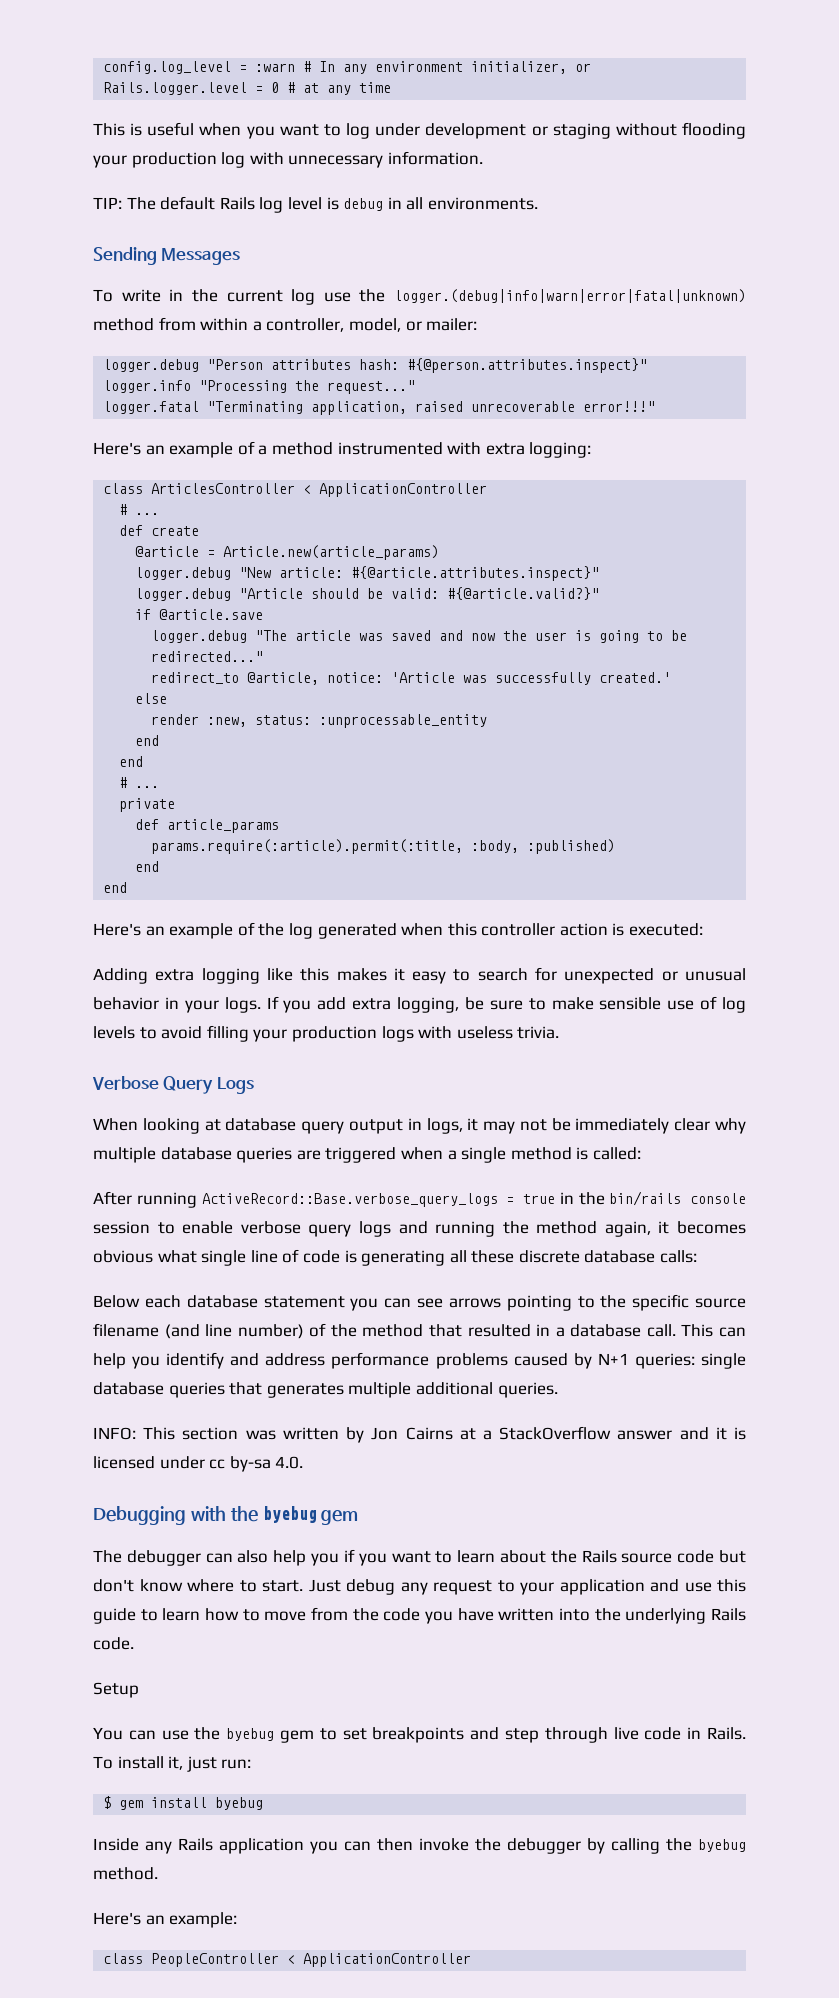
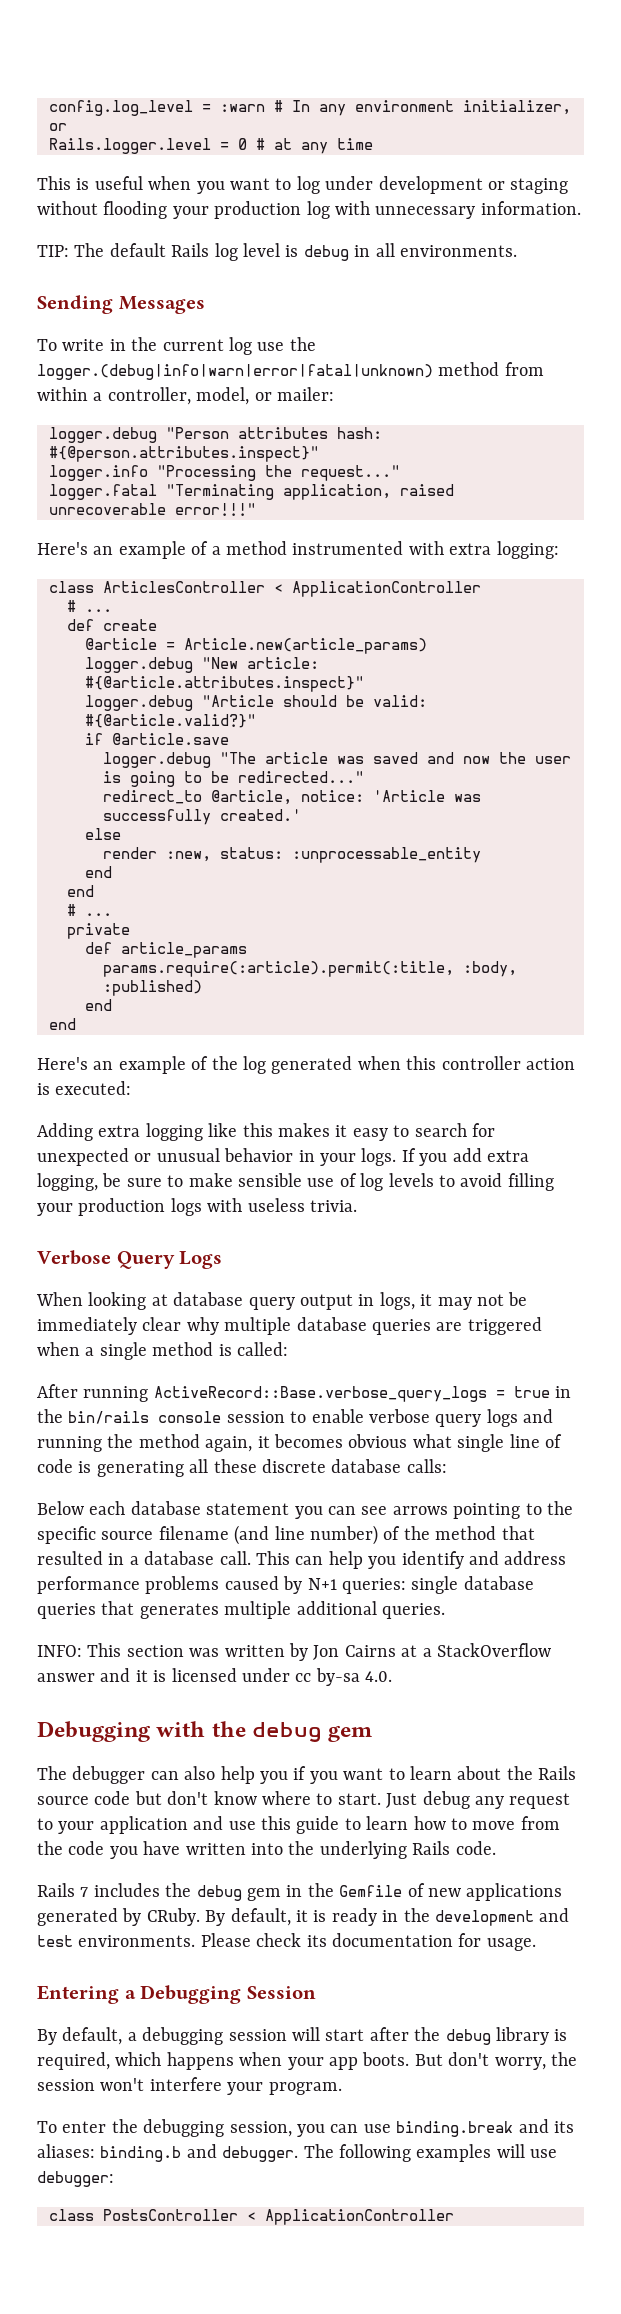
[262,1506,317,1523] byebug -> [252,1722,323,1742] debug
[93,1682,139,1698] [93,1727,746,1743] [93,1756,252,1772] [103,1796,264,1810] [93,1838,746,1854] [93,1867,158,1880] [93,1912,238,1928] [103,1953,280,1967] Setup // You can use the byebug gem to set breakpoints and step through live code in Rails. To install it, just run: // $ gem install byebug // Inside any Rails application you can then invoke the debugger by calling the byebug method. // Here's an example: // class PeopleController -> [37,1883,563,1901] [37,1908,570,1926] [37,1933,536,1951] [37,1985,316,2004] [37,2027,568,2045] [37,2052,577,2070] [37,2077,342,2095] [37,2119,574,2137] [37,2144,558,2162] [37,2171,114,2187] [49,2209,238,2221] Rails 7 includes the debug gem in the Gemfile of new applications generated by CRuby. By default, it is ready in the development and test environments. Please check its documentation for usage. // Entering a Debugging Session // By default, a debugging session will start after the debug library is required, which happens when your app boots. But don't worry, the session won't interfere your program. // To enter the debugging session, you can use binding.break and its aliases: binding.b and debugger. The following examples will use debugger: // class PostsController

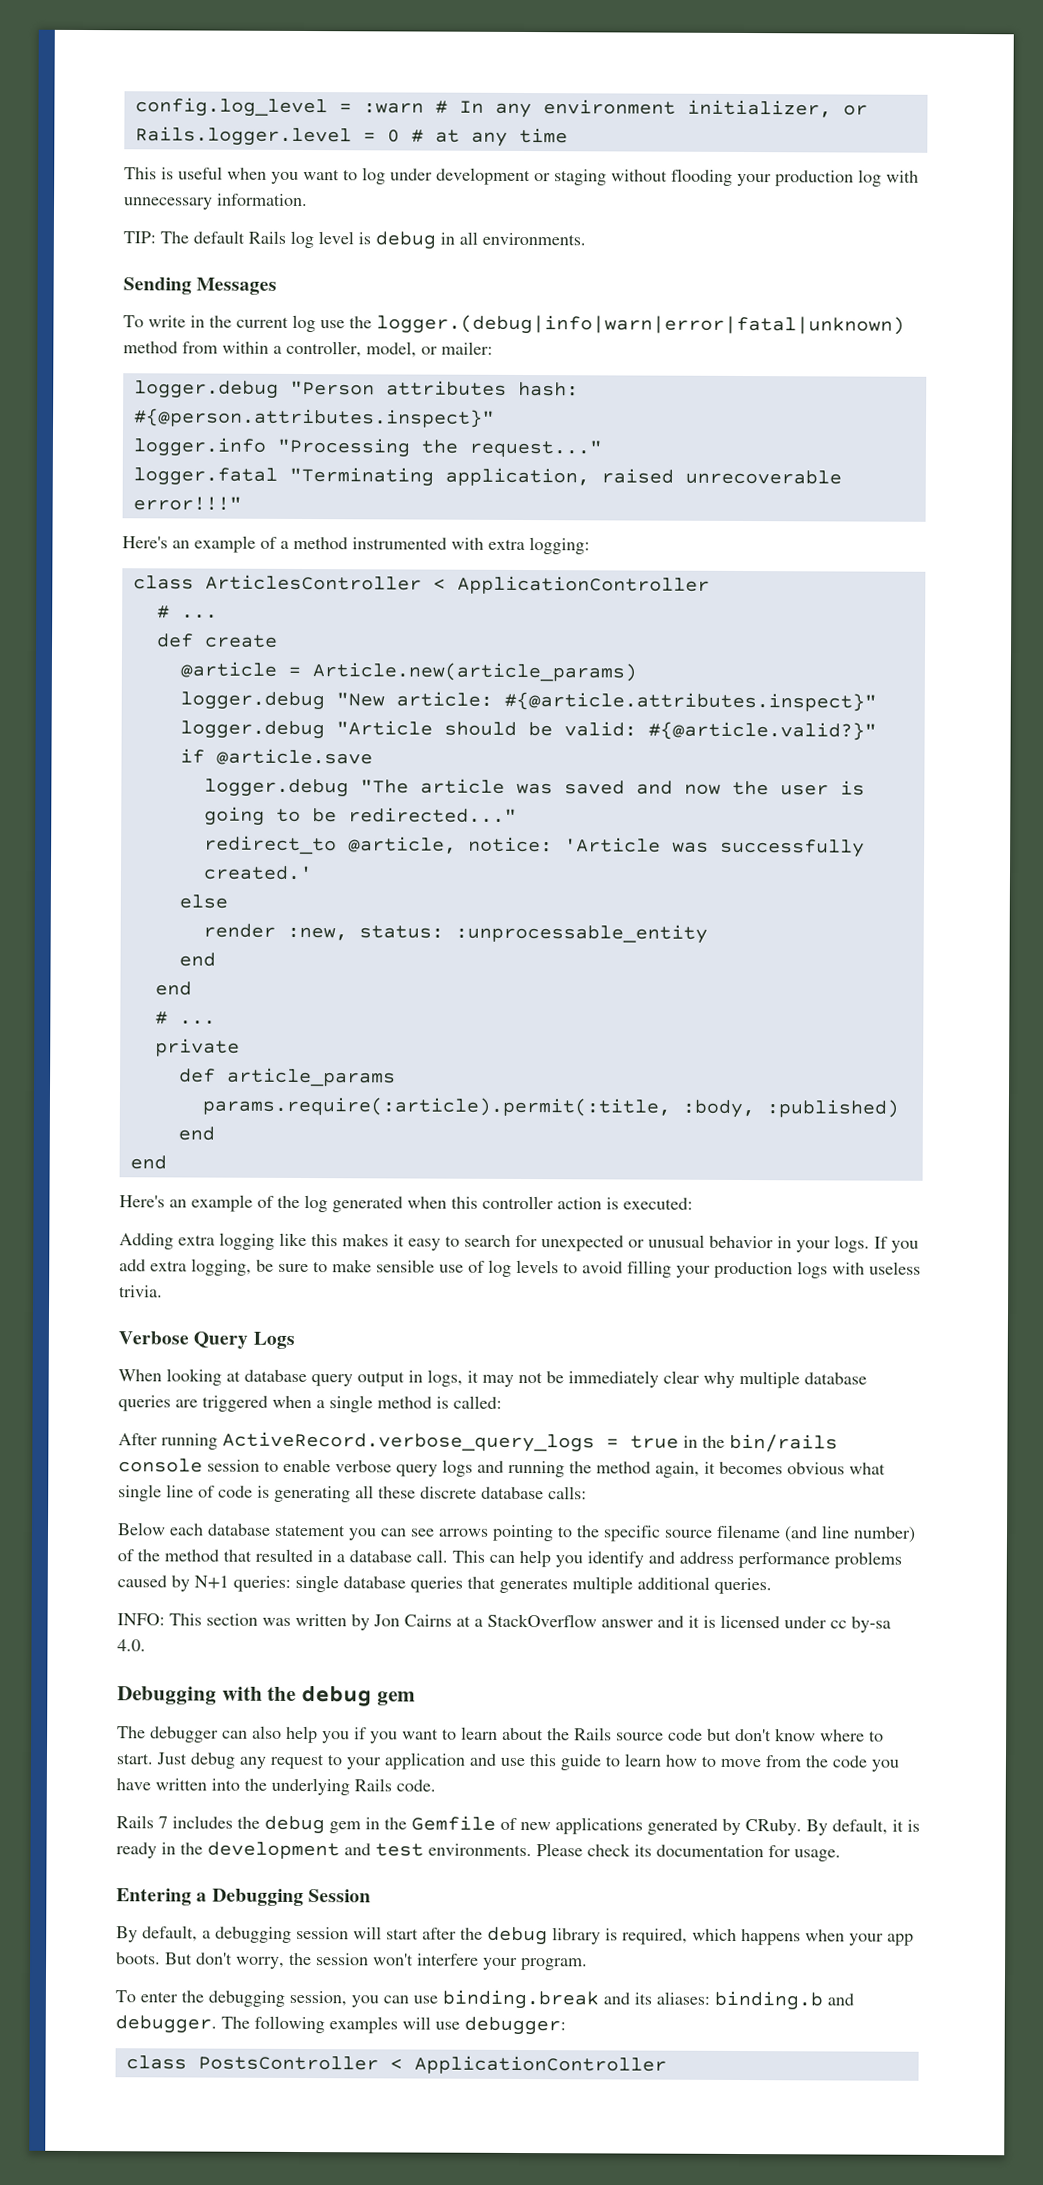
[153,1386,487,1402] ActiveRecord::Base.verbose_query_logs -> [222,1431,595,1453] ActiveRecord.verbose_query_logs

